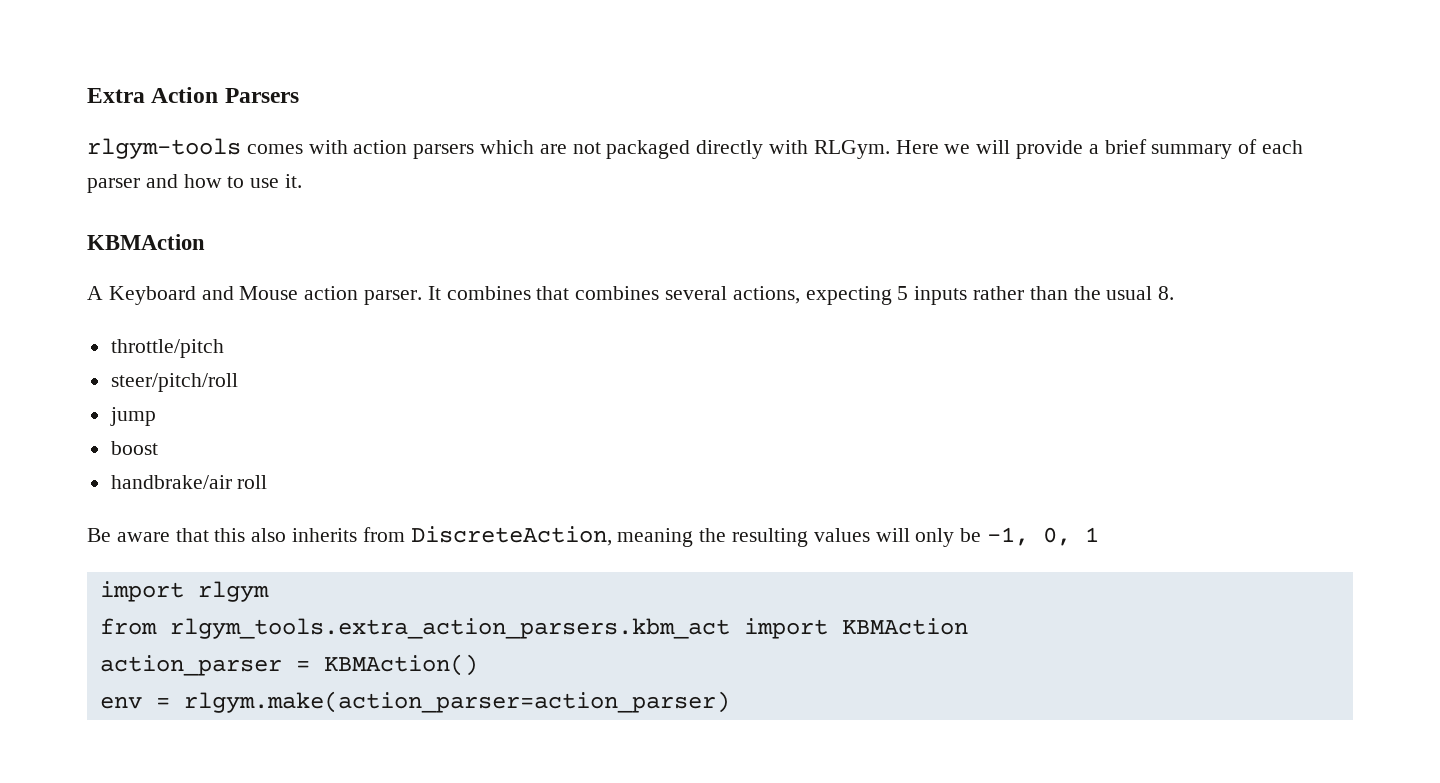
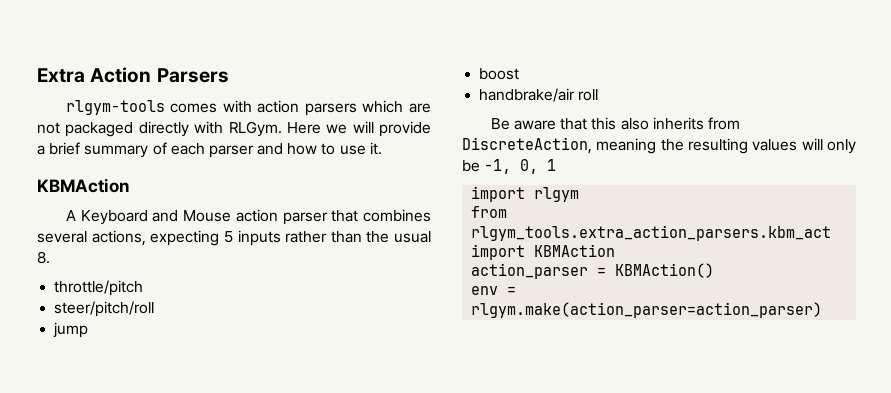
[364,286,531,305] parser. It combines -> [282,212,328,225] parser

